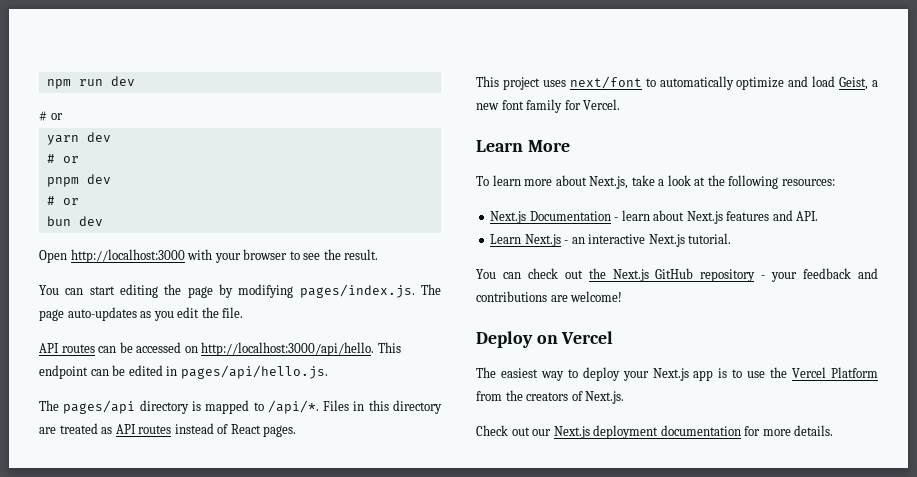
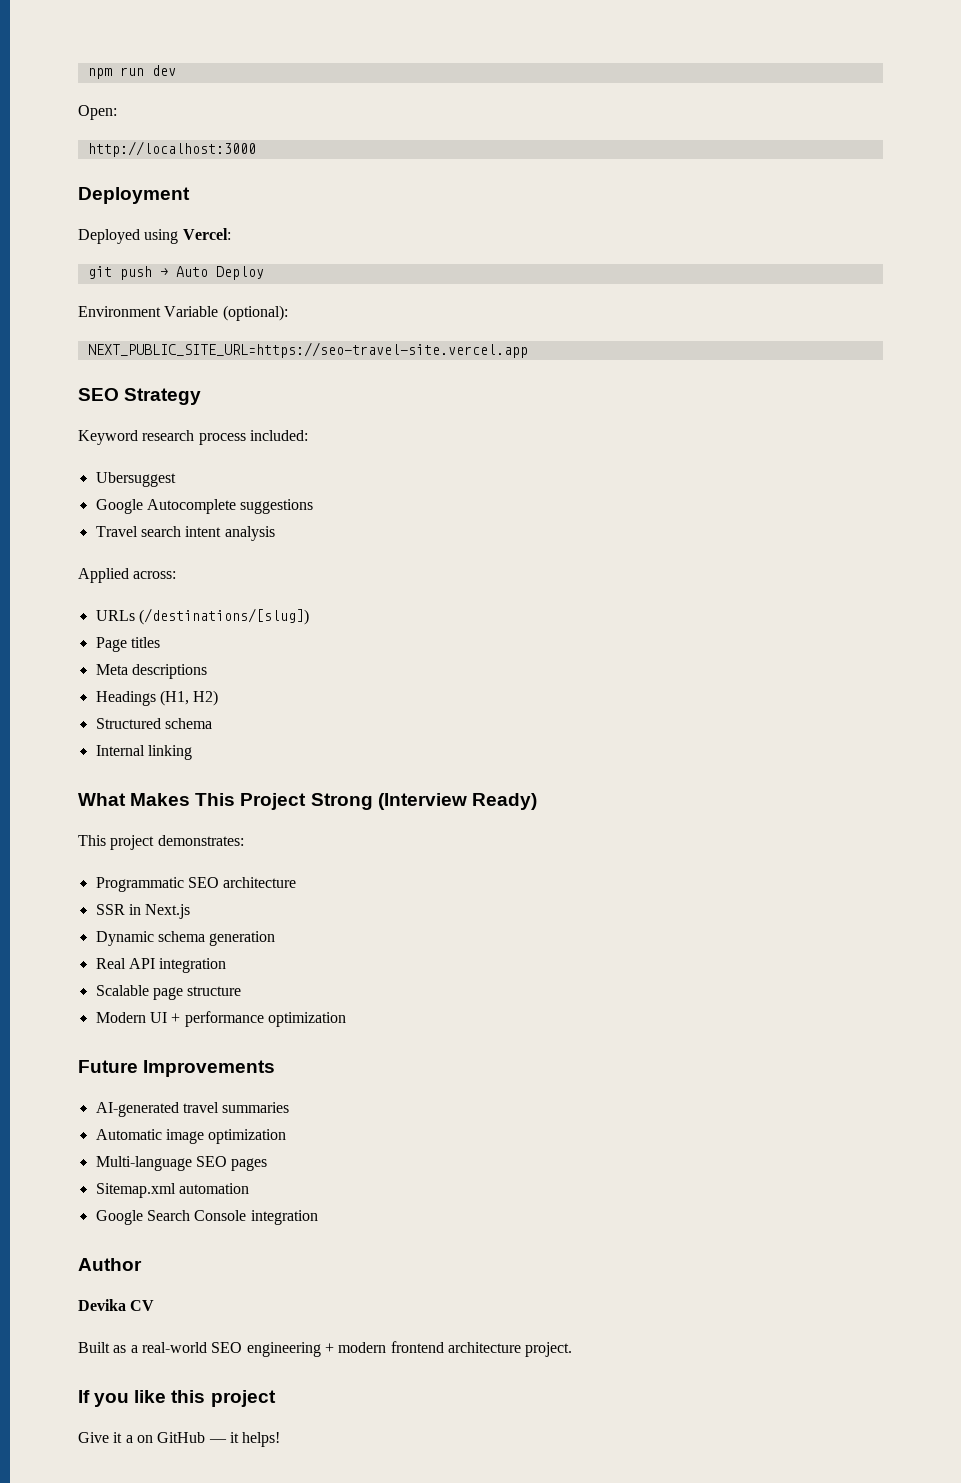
[39,111,63,121] [46,132,111,145] [46,154,79,163] [46,174,111,187] [46,196,79,205] [46,216,103,226] [39,249,379,263] [39,284,441,298] [39,307,244,321] [39,342,401,356] [39,365,328,379] [39,400,443,414] [39,423,297,437] [476,76,878,90] [476,99,621,113] [476,140,570,152] [476,175,835,189] [490,210,819,224] [490,233,732,247] [476,268,879,282] [476,291,623,302] [476,331,614,348] [476,367,878,381] [476,390,625,404] [476,425,834,439] # or // yarn dev // # or // pnpm dev // # or // bun dev // Open http://localhost:3000 with your browser to see the result. // You can start editing the page by modifying pages/index.js. The page auto-updates as you edit the file. // API routes can be accessed on http://localhost:3000/api/hello. This endpoint can be edited in pages/api/hello.js. // The pages/api directory is mapped to /api/*. Files in this directory are treated as API routes instead of React pages. // This project uses next/font to automatically optimize and load Geist, a new font family for Vercel. // Learn More // To learn more about Next.js, take a look at the following resources: // Next.js Documentation - learn about Next.js features and API. // Learn Next.js - an interactive Next.js tutorial. // You can check out the Next.js GitHub repository - your feedback and contributions are welcome! // Deploy on Vercel // The easiest way to deploy your Next.js app is to use the Vercel Platform from the creators of Next.js. // Check out our Next.js deployment documentation for more details. -> [78,105,117,120] [87,141,256,157] [78,187,190,204] [78,228,231,244] [87,266,264,280] [78,305,288,321] [87,342,528,358] [78,388,202,405] [78,430,308,445] [95,472,176,487] [95,499,314,514] [95,526,275,541] [78,568,177,583] [95,608,309,625] [95,637,160,652] [95,664,207,679] [95,690,219,706] [95,718,212,729] [95,745,192,760] [78,793,537,810] [78,835,244,850] [95,877,297,892] [95,904,191,919] [95,931,276,946] [95,958,227,973] [95,985,242,1000] [95,1011,346,1027] [78,1060,276,1077] [95,1102,290,1117] [95,1129,287,1144] [95,1156,268,1171] [95,1183,249,1198] [95,1210,318,1225] [78,1258,142,1271] [78,1299,155,1311] [78,1341,573,1357] [78,1390,276,1407] [78,1432,281,1447] Open: // http://localhost:3000 // Deployment // Deployed using Vercel: // git push → Auto Deploy // Environment Variable (optional): // NEXT_PUBLIC_SITE_URL=https://seo-travel-site.vercel.app // SEO Strategy // Keyword research process included: // Ubersuggest // Google Autocomplete suggestions // Travel search intent analysis // Applied across: // URLs (/destinations/[slug]) // Page titles // Meta descriptions // Headings (H1, H2) // Structured schema // Internal linking // What Makes This Project Strong (Interview Ready) // This project demonstrates: // Programmatic SEO architecture // SSR in Next.js // Dynamic schema generation // Real API integration // Scalable page structure // Modern UI + performance optimization // Future Improvements // AI-generated travel summaries // Automatic image optimization // Multi-language SEO pages // Sitemap.xml automation // Google Search Console integration // Author // Devika CV // Built as a real-world SEO engineering + modern frontend architecture project. // If you like this project // Give it a on GitHub — it helps!

